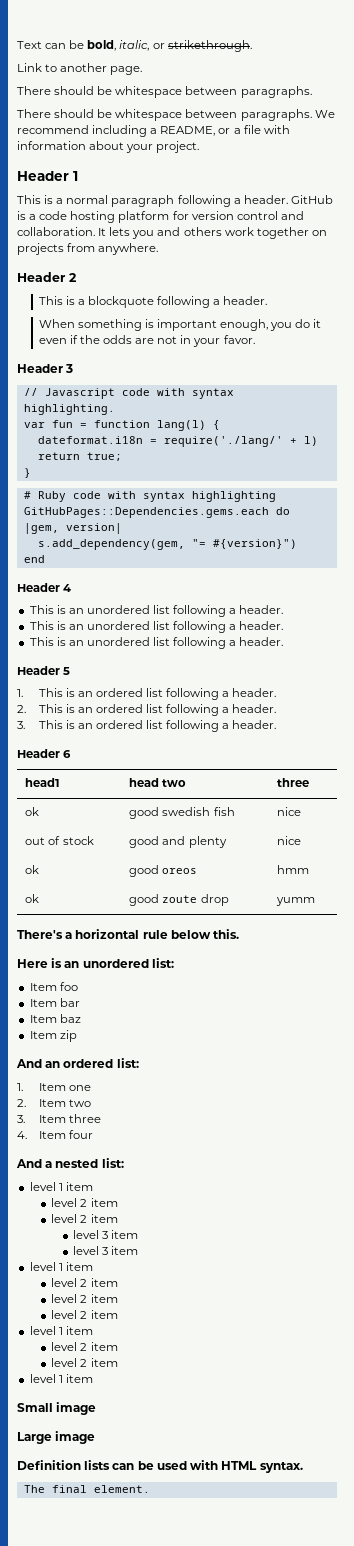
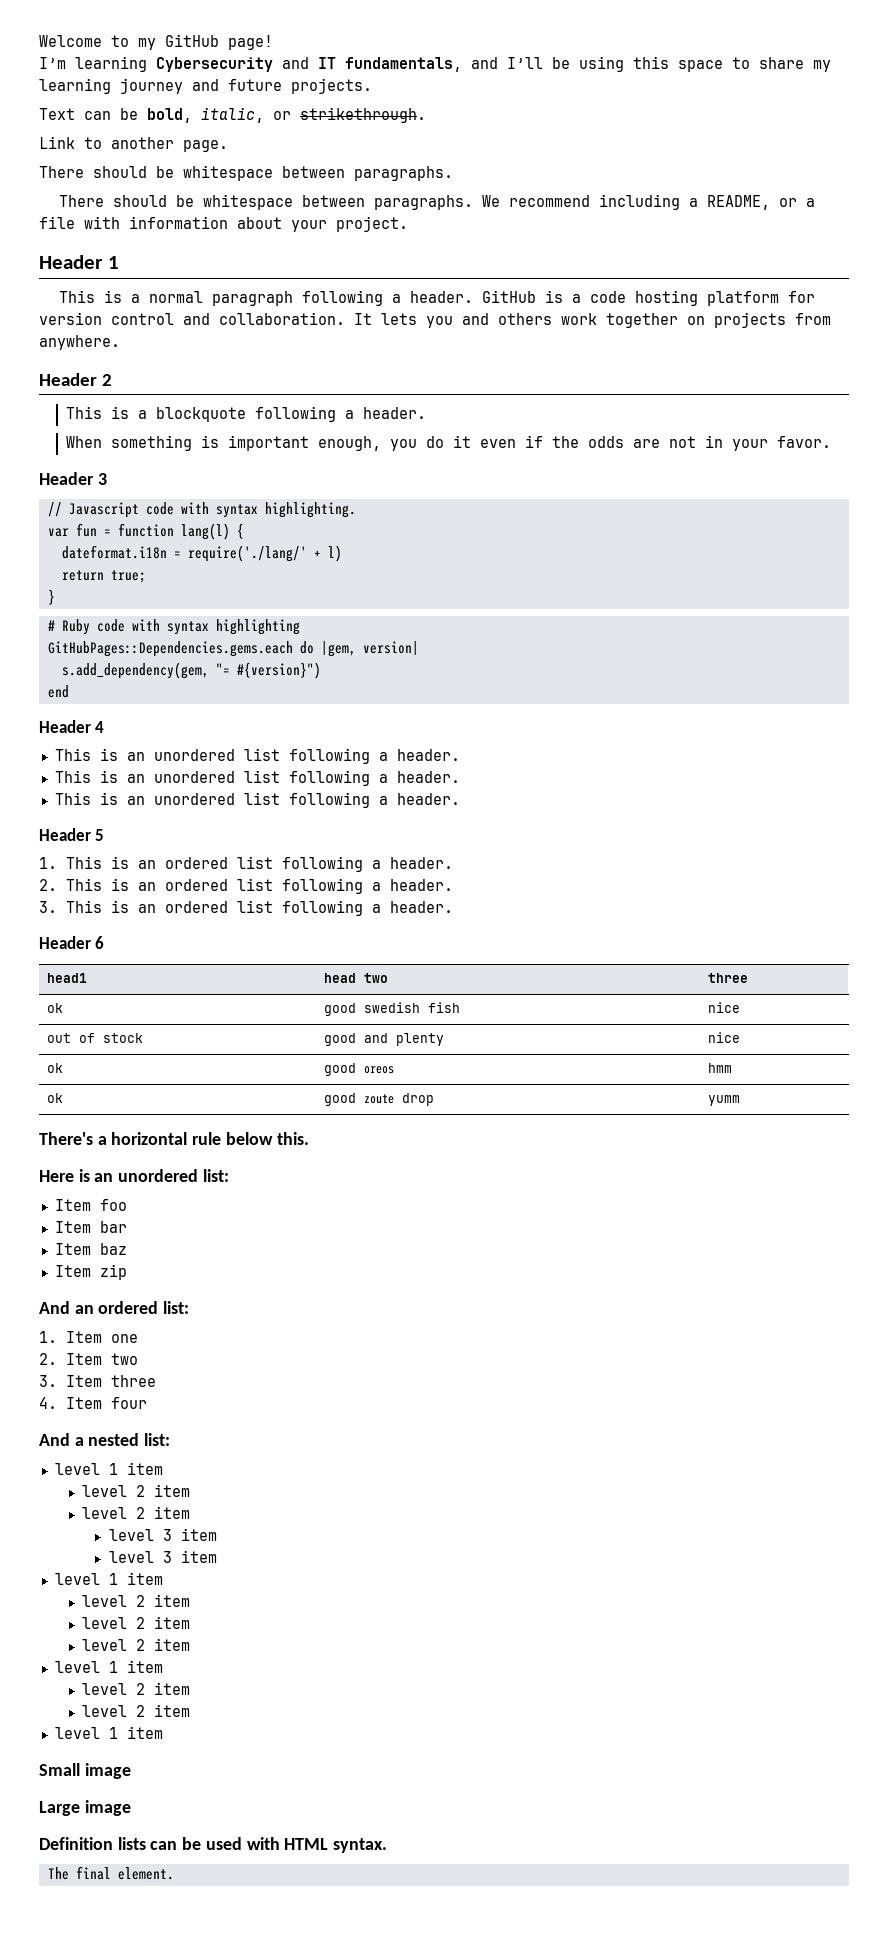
(17, 45) none -> [39,34,273,50] [39,56,831,72] [39,78,372,94] Welcome to my GitHub page! // I’m learning Cybersecurity and IT fundamentals, and I’ll be using this space to share my learning journey and future projects. //

